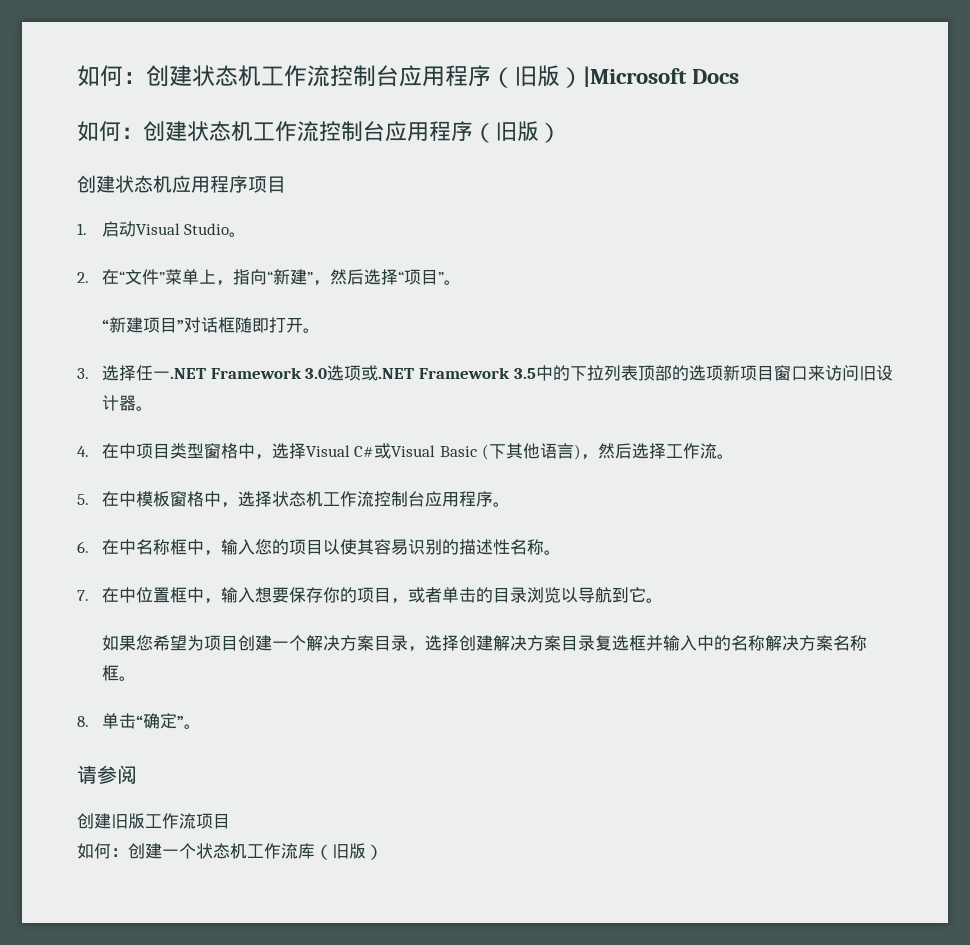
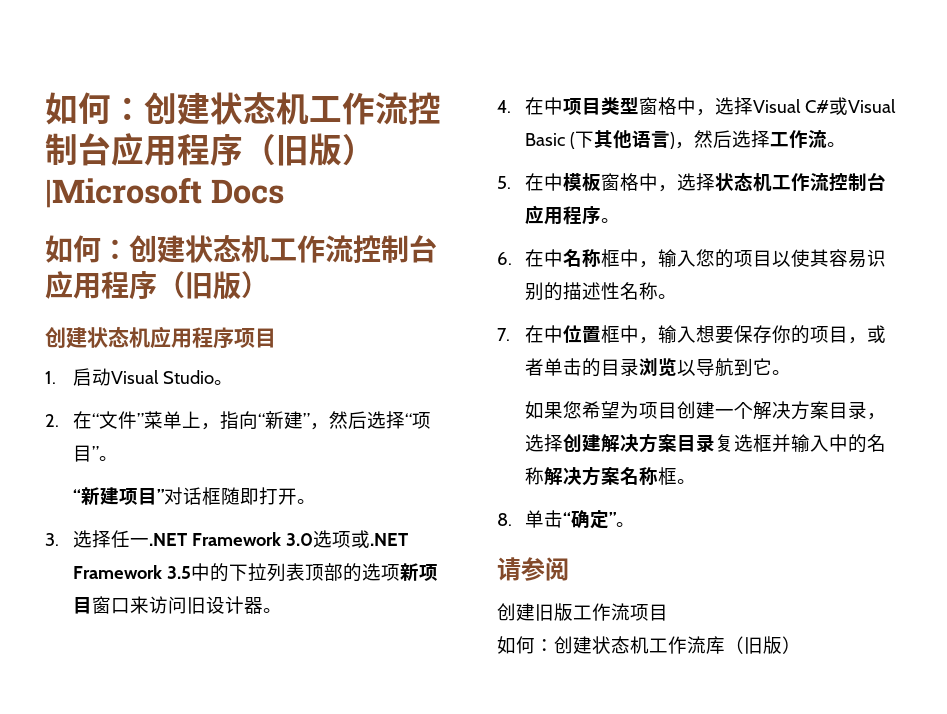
[162,843,196,859] 一个 -> (592, 645) none

